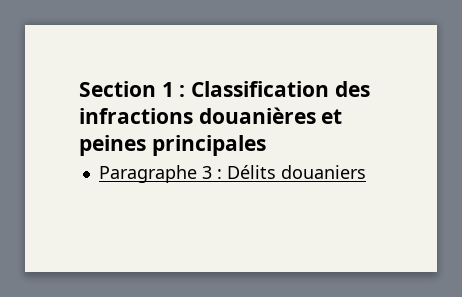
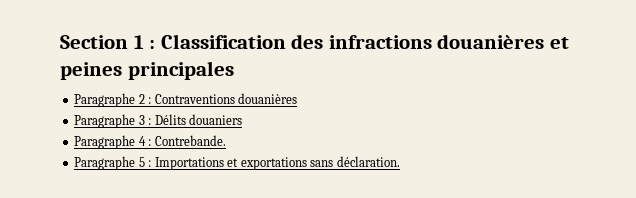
(266, 145) none -> [74,93,298,107] // Paragraphe 2 : Contraventions douanières
(366, 172) none -> [74,135,226,149] [74,156,400,170] // Paragraphe 4 : Contrebande. // Paragraphe 5 : Importations et exportations sans déclaration.

